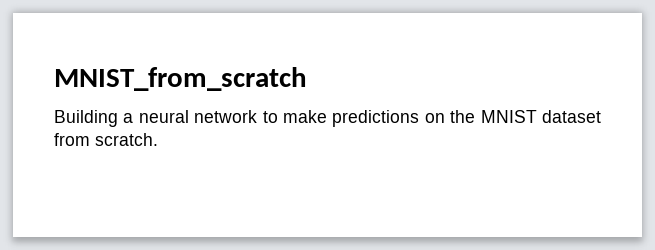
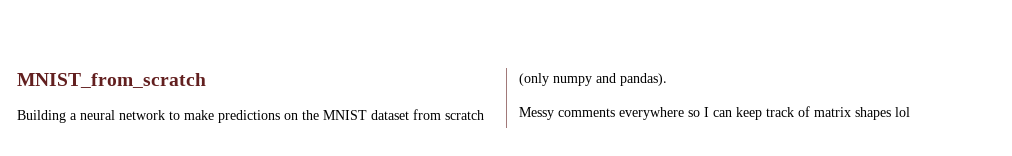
[95,133,158,146] scratch. -> [445,110,484,120] [519,73,667,86] [519,106,910,120] scratch (only numpy and pandas). // Messy comments everywhere so I can keep track of matrix shapes lol

